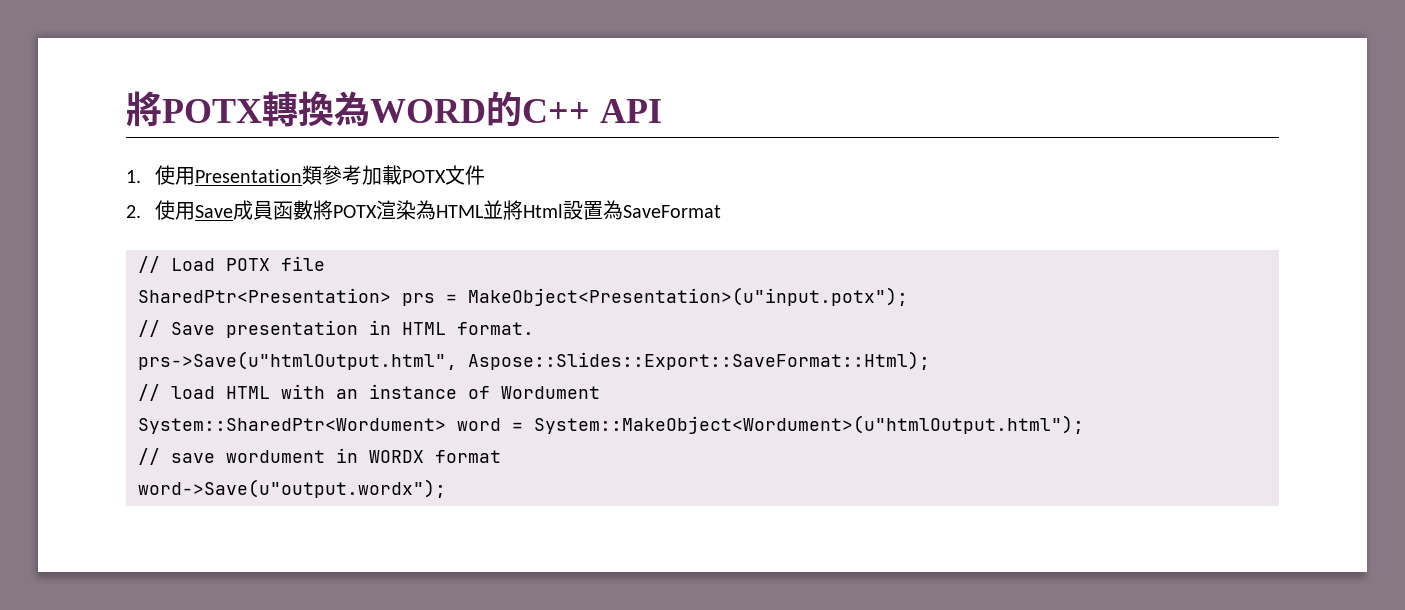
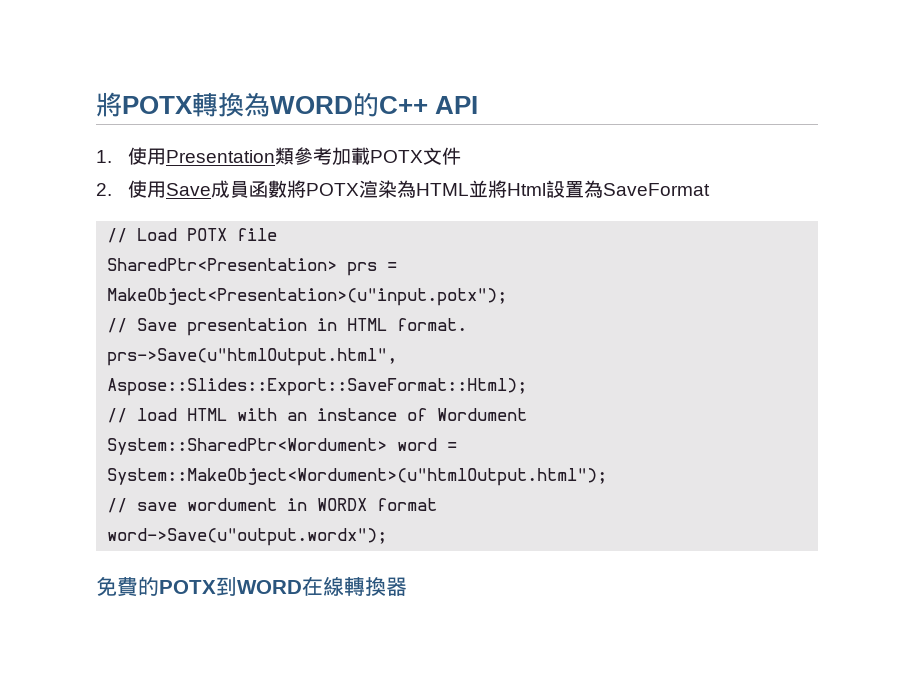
(446, 488) none -> [96,576,407,597] // 免費的POTX到WORD在線轉換器

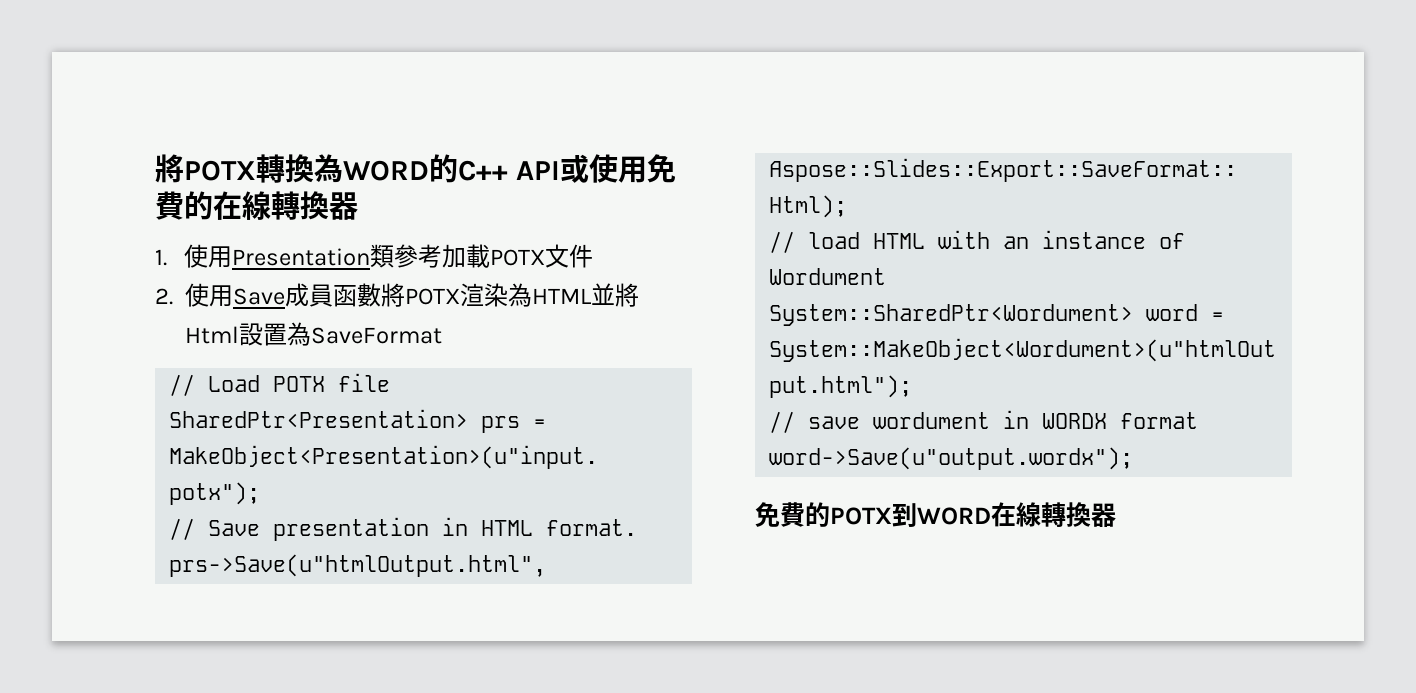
(479, 105) none -> [559,154,676,183] [155,191,358,220] 或使用免費的在線轉換器

